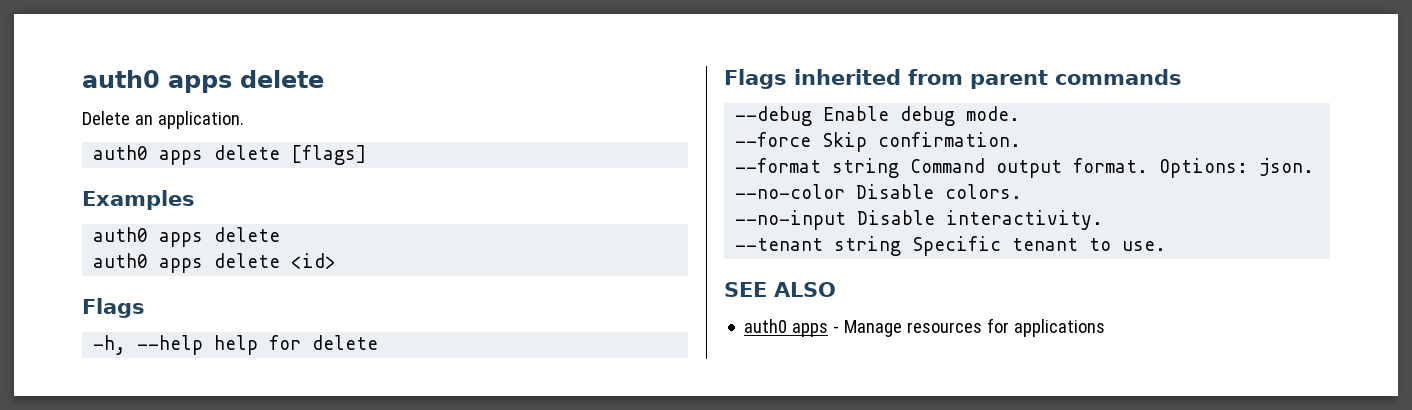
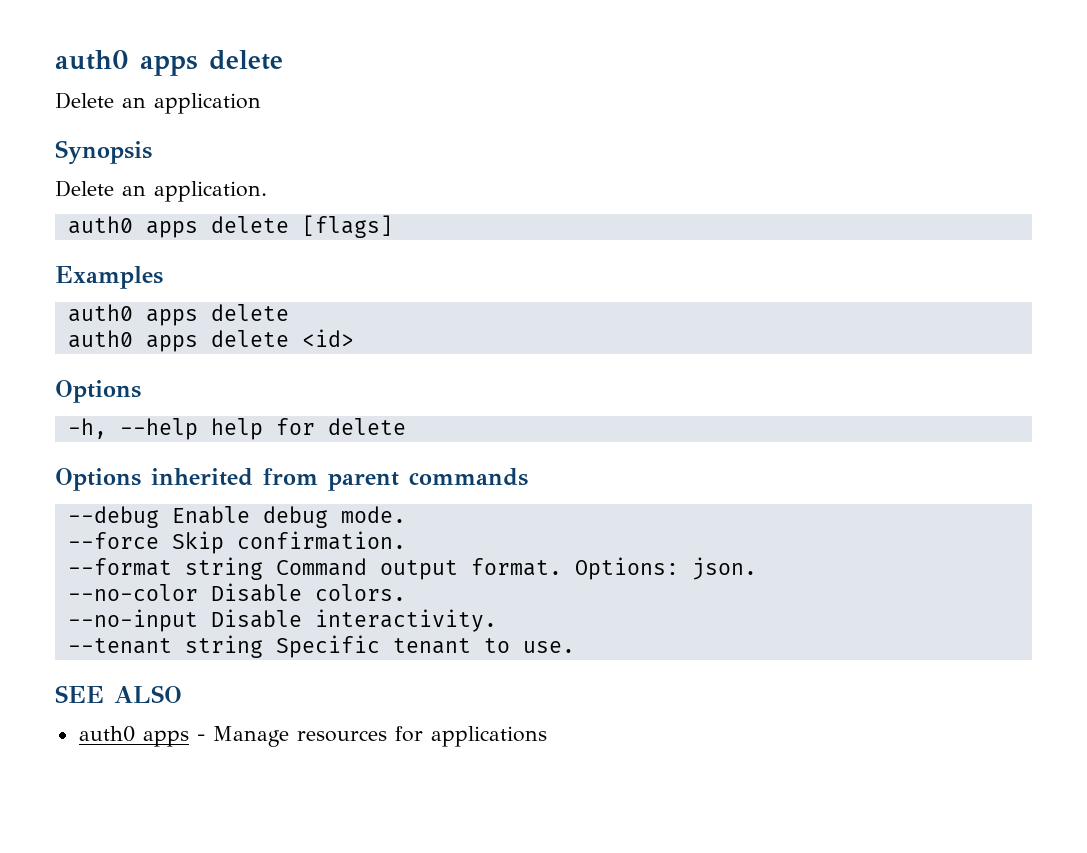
[82,70,324,93] auth0 apps delete -> [55,50,283,76] [55,92,261,114] [55,140,152,165] auth0 apps delete // Delete an application // Synopsis
[82,298,145,318] Flags -> [55,380,141,403] Options
[724,69,787,89] Flags -> [55,468,141,491] Options

